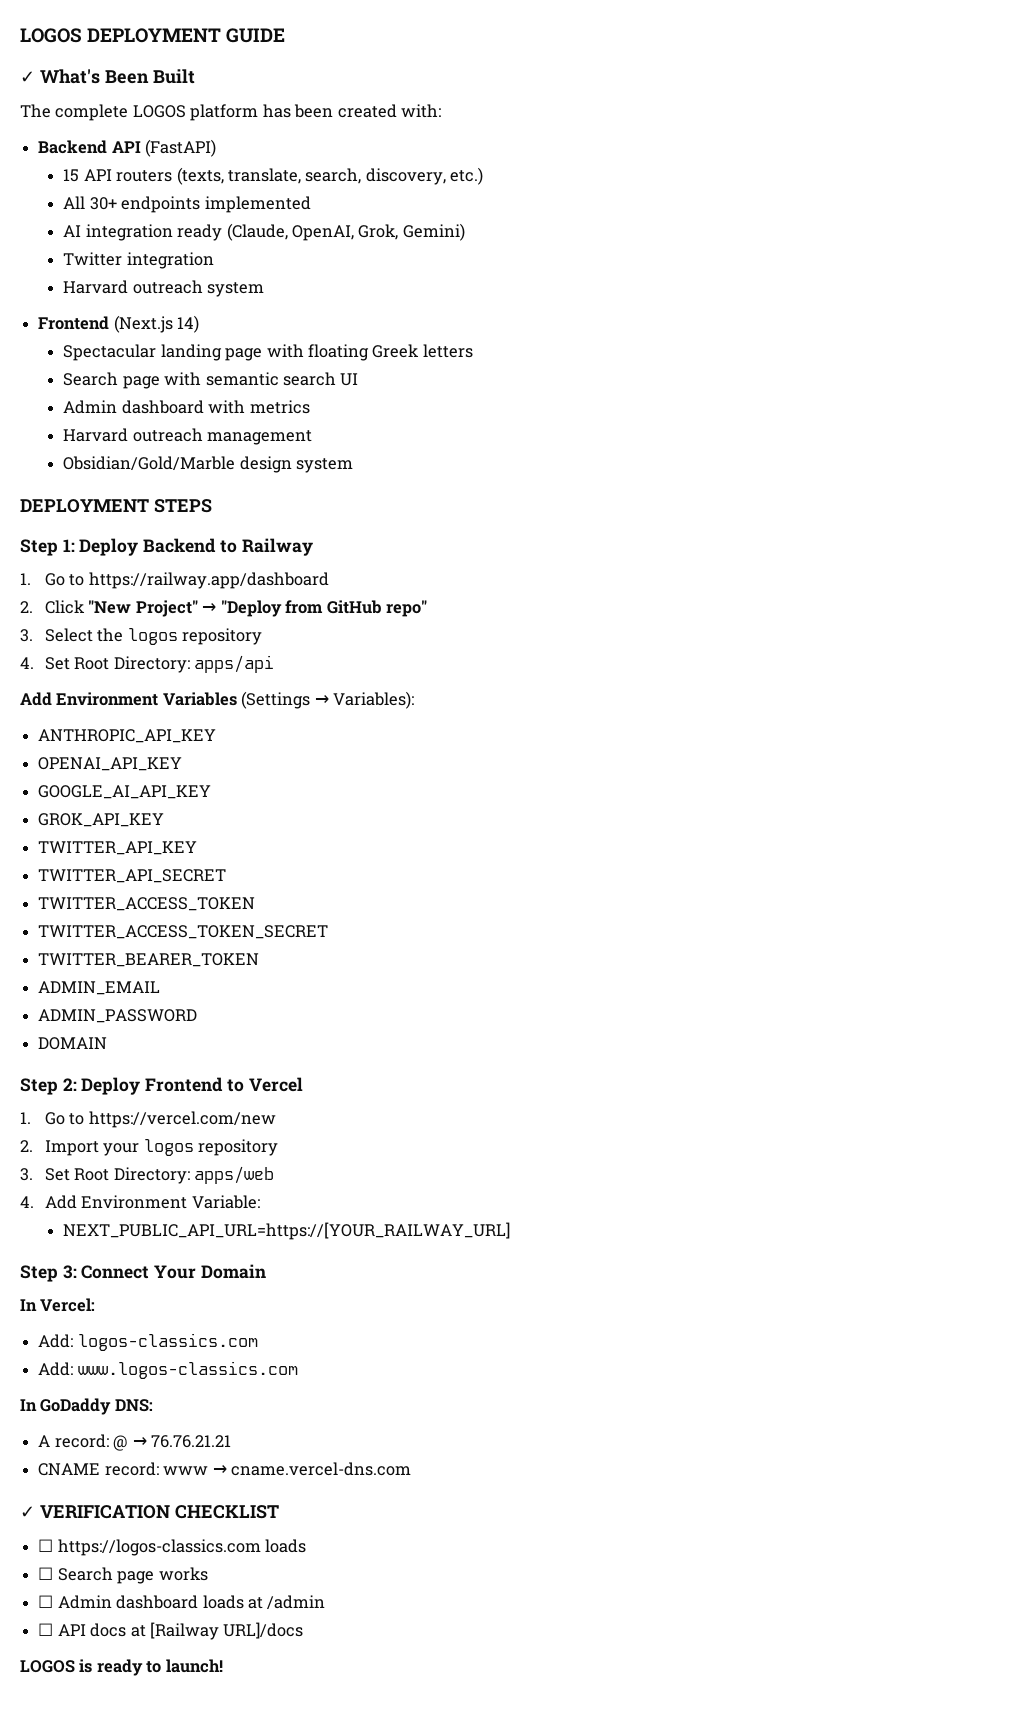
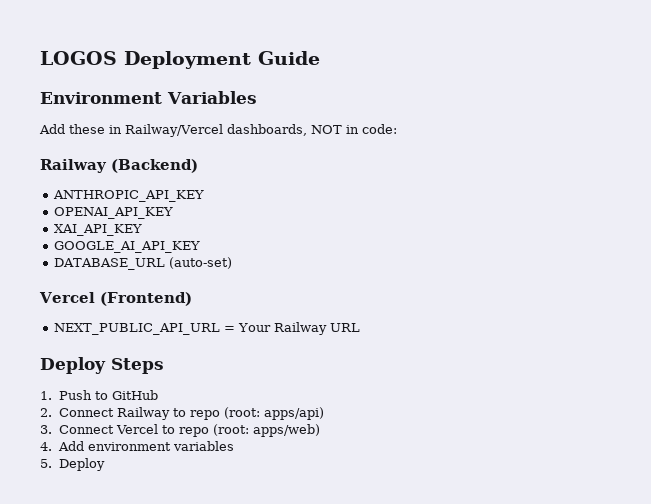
[20,28,286,43] [20,69,195,84] [20,104,442,121] [38,139,217,157] [63,167,484,185] [63,196,311,213] [63,223,465,241] [63,252,214,269] [63,280,265,297] [38,315,200,333] [63,344,473,361] [63,372,359,389] [63,400,310,414] [63,428,313,445] [63,456,354,473] [20,499,212,513] [20,538,313,556] [20,572,329,589] [20,600,428,617] [20,628,263,645] [20,655,275,673] [20,691,415,709] LOGOS DEPLOYMENT GUIDE // ✓ What's Been Built // The complete LOGOS platform has been created with: // Backend API (FastAPI) // 15 API routers (texts, translate, search, discovery, etc.) // All 30+ endpoints implemented // AI integration ready (Claude, OpenAI, Grok, Gemini) // Twitter integration // Harvard outreach system // Frontend (Next.js 14) // Spectacular landing page with floating Greek letters // Search page with semantic search UI // Admin dashboard with metrics // Harvard outreach management // Obsidian/Gold/Marble design system // DEPLOYMENT STEPS // Step 1: Deploy Backend to Railway // 1. Go to https://railway.app/dashboard // 2. Click "New Project" → "Deploy from GitHub repo" // 3. Select the logos repository // 4. Set Root Directory: apps/api // Add Environment Variables (Settings → Variables): -> [40,51,320,69] [40,91,257,104] [39,124,397,137] [40,159,198,173] LOGOS Deployment Guide // Environment Variables // Add these in Railway/Vercel dashboards, NOT in code: // Railway (Backend)
(183, 764) none -> [54,224,143,236] // XAI_API_KEY
[38,813,165,827] [38,841,198,855] [38,869,227,883] [38,897,256,911] [38,925,329,939] [38,953,260,967] [38,981,161,995] [38,1009,198,1023] [38,1037,108,1050] [20,1077,303,1095] [20,1111,276,1128] [20,1139,279,1156] [20,1166,275,1184] [20,1195,260,1209] [63,1222,511,1240] [20,1264,266,1282] [20,1298,96,1312] [38,1333,258,1351] [38,1361,298,1379] [20,1398,153,1415] [38,1434,231,1451] [38,1462,411,1476] [20,1505,279,1519] [38,1539,307,1556] [38,1567,208,1584] [38,1595,326,1610] [38,1622,304,1640] [20,1659,223,1676] GROK_API_KEY // TWITTER_API_KEY // TWITTER_API_SECRET // TWITTER_ACCESS_TOKEN // TWITTER_ACCESS_TOKEN_SECRET // TWITTER_BEARER_TOKEN // ADMIN_EMAIL // ADMIN_PASSWORD // DOMAIN // Step 2: Deploy Frontend to Vercel // 1. Go to https://vercel.com/new // 2. Import your logos repository // 3. Set Root Directory: apps/web // 4. Add Environment Variable: // NEXT_PUBLIC_API_URL=https://[YOUR_RAILWAY_URL] // Step 3: Connect Your Domain // In Vercel: // Add: logos-classics.com // Add: www.logos-classics.com // In GoDaddy DNS: // A record: @ → 76.76.21.21 // CNAME record: www → cname.vercel-dns.com // ✓ VERIFICATION CHECKLIST // ☐ https://logos-classics.com loads // ☐ Search page works // ☐ Admin dashboard loads at /admin // ☐ API docs at [Railway URL]/docs // LOGOS is ready to launch! -> [54,257,233,270] [39,292,192,306] [54,322,361,335] [40,357,164,374] [40,390,158,400] [40,407,324,420] [40,424,321,437] [40,441,234,451] [40,458,105,471] DATABASE_URL (auto-set) // Vercel (Frontend) // NEXT_PUBLIC_API_URL = Your Railway URL // Deploy Steps // 1. Push to GitHub // 2. Connect Railway to repo (root: apps/api) // 3. Connect Vercel to repo (root: apps/web) // 4. Add environment variables // 5. Deploy

